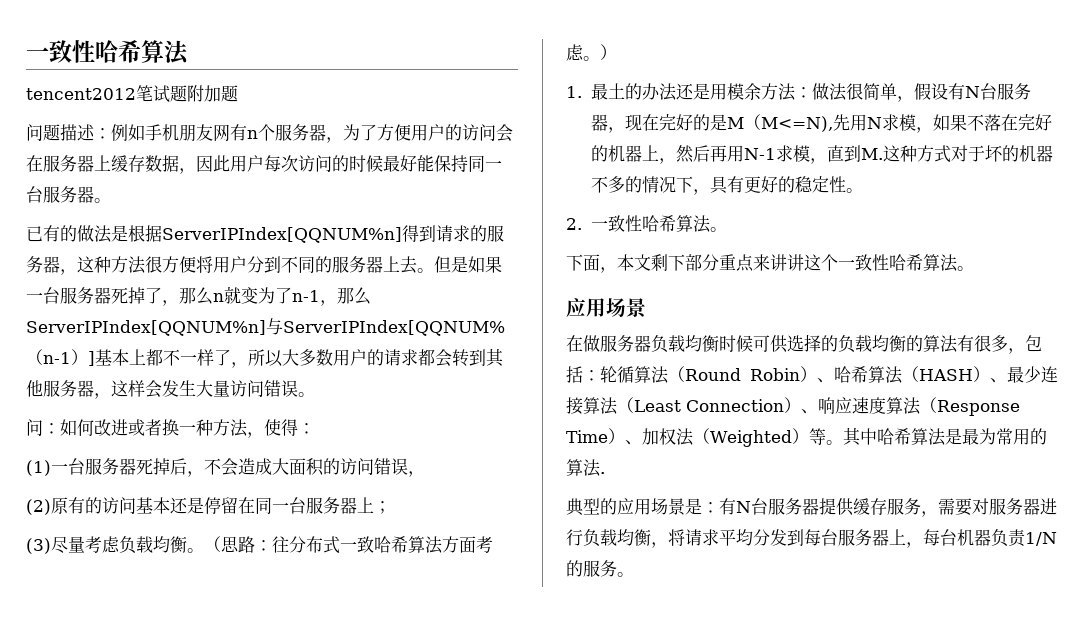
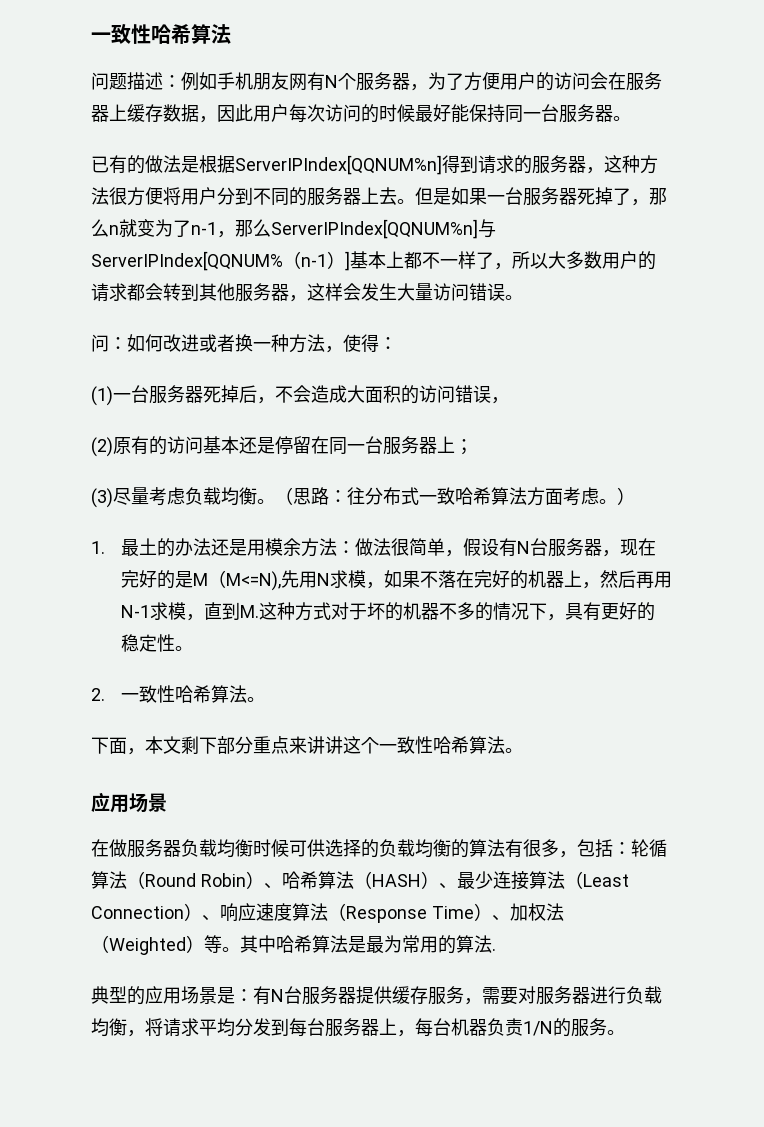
[26,40,189,65] [26,85,238,103] 一致性哈希算法 // tencent2012笔试题附加题 -> [91,24,231,44] 一致性哈希算法
[247,130,258,139] n -> [325,75,338,88] N

